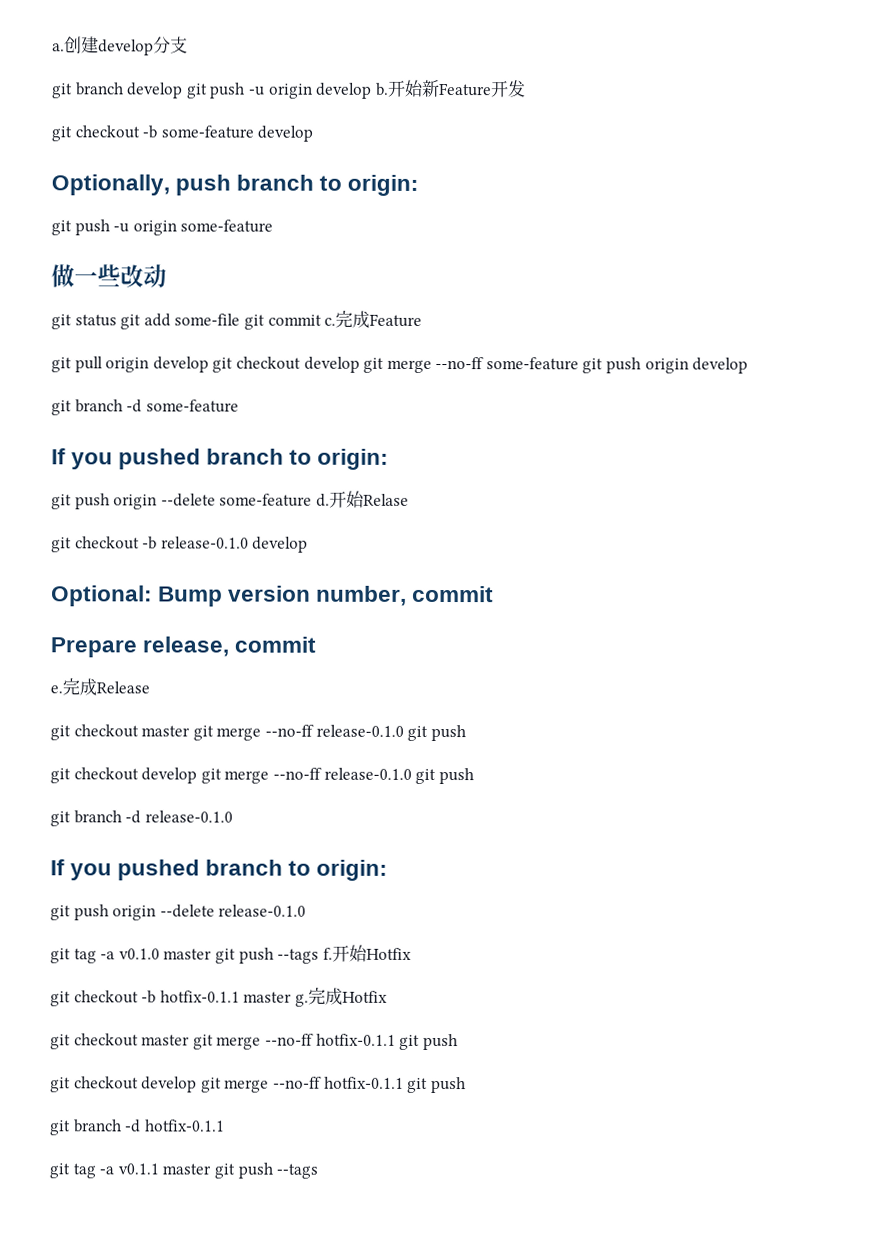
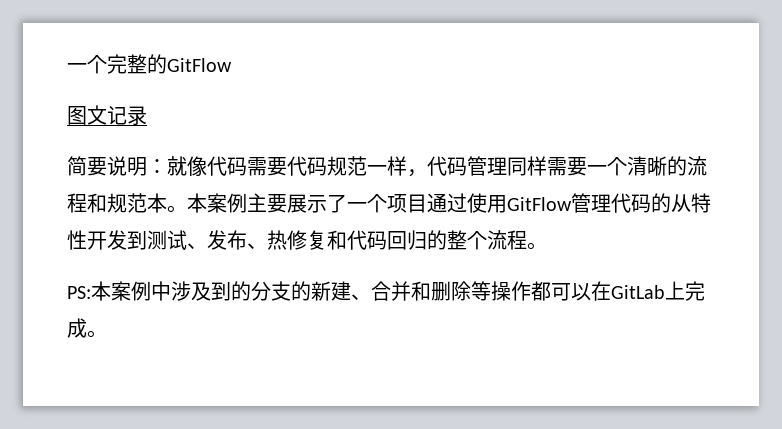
[52,36,188,56] [52,79,526,99] [51,125,314,142] [51,174,420,196] [51,219,274,236] [51,264,167,288] [51,310,423,330] [51,356,749,374] [51,399,239,416] [51,448,390,470] [51,490,409,510] [51,536,309,553] [51,585,495,607] [50,636,317,658] [50,678,150,696] [50,724,466,742] [50,767,474,785] [50,810,233,827] [50,859,389,881] [50,904,307,921] [50,944,412,964] [50,987,388,1007] [50,1033,458,1051] [50,1076,466,1094] [50,1119,225,1136] [49,1162,319,1179] a.创建develop分支 // git branch develop git push -u origin develop b.开始新Feature开发 // git checkout -b some-feature develop // Optionally, push branch to origin: // git push -u origin some-feature // 做一些改动 // git status git add some-file git commit c.完成Feature // git pull origin develop git checkout develop git merge --no-ff some-feature git push origin develop // git branch -d some-feature // If you pushed branch to origin: // git push origin --delete some-feature d.开始Relase // git checkout -b release-0.1.0 develop // Optional: Bump version number, commit // Prepare release, commit // e.完成Release // git checkout master git merge --no-ff release-0.1.0 git push // git checkout develop git merge --no-ff release-0.1.0 git push // git branch -d release-0.1.0 // If you pushed branch to origin: // git push origin --delete release-0.1.0 // git tag -a v0.1.0 master git push --tags f.开始Hotfix // git checkout -b hotfix-0.1.1 master g.完成Hotfix // git checkout master git merge --no-ff hotfix-0.1.1 git push // git checkout develop git merge --no-ff hotfix-0.1.1 git push // git branch -d hotfix-0.1.1 // git tag -a v0.1.1 master git push --tags -> [67,54,232,74] [67,105,147,125] [67,156,707,177] [67,193,711,213] [67,230,547,250] [67,281,705,301] [67,318,107,338] 一个完整的GitFlow // 图文记录 // 简要说明：就像代码需要代码规范一样，代码管理同样需要一个清晰的流程和规范本。本案例主要展示了一个项目通过使用GitFlow管理代码的从特性开发到测试、发布、热修复和代码回归的整个流程。 // PS:本案例中涉及到的分支的新建、合并和删除等操作都可以在GitLab上完成。

